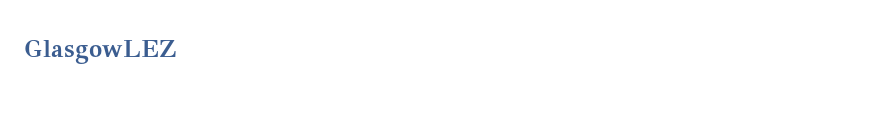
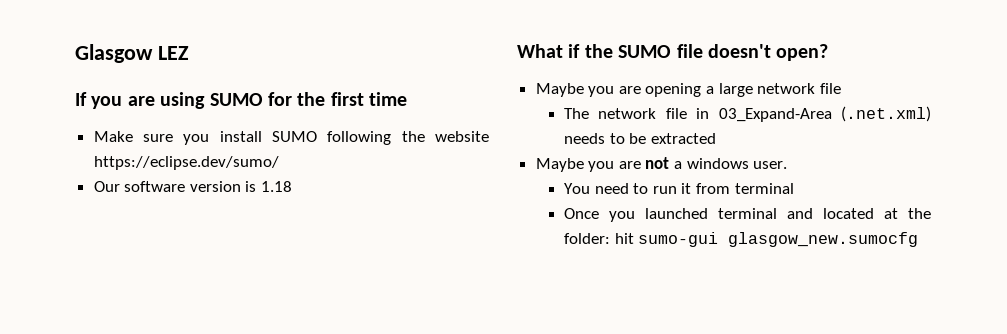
[24,39,176,64] GlasgowLEZ -> [75,44,189,63] [75,92,408,109] [93,131,489,145] [93,156,279,170] [93,181,293,192] [517,44,829,61] [535,83,841,97] [564,106,931,122] [564,133,716,144] [535,157,788,172] [564,183,794,194] [564,208,931,222] [564,232,919,247] Glasgow LEZ // If you are using SUMO for the first time // Make sure you install SUMO following the website https://eclipse.dev/sumo/ // Our software version is 1.18 // What if the SUMO file doesn't open? // Maybe you are opening a large network file // The network file in 03_Expand-Area (.net.xml) needs to be extracted // Maybe you are not a windows user. // You need to run it from terminal // Once you launched terminal and located at the folder: hit sumo-gui glasgow_new.sumocfg

